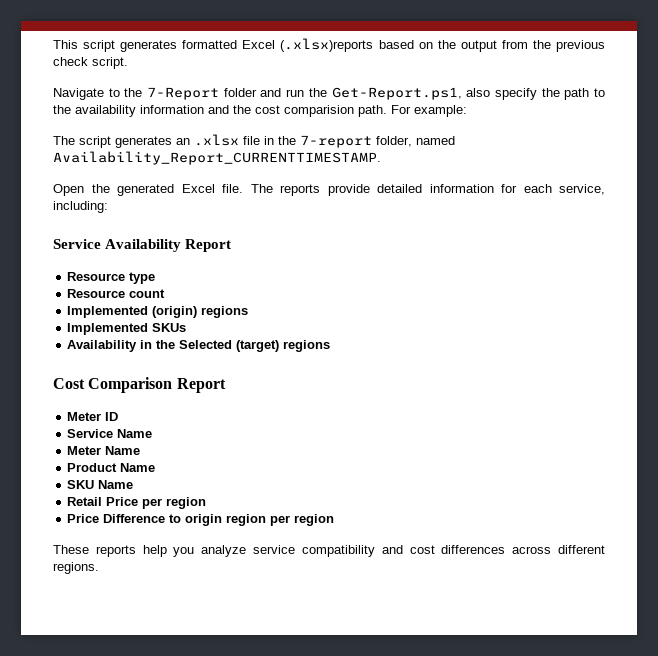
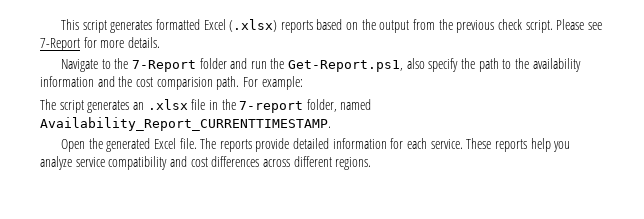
[280,38,374,52] (.xlsx)reports -> [229,19,313,33] (.xlsx) reports
(128, 63) none -> [556,19,602,30] [40,37,160,51] Please see 7-Report for more details.
[559,184,605,195] [53,201,108,213] [53,239,232,252] [67,272,156,284] [67,289,166,298] [67,306,249,318] [67,323,187,335] [67,340,331,352] [53,377,226,393] [67,412,119,421] [67,429,153,438] [67,446,141,455] [67,463,156,472] [67,480,134,489] [67,497,207,509] [67,514,335,526] service, including: // Service Availability Report // Resource type // Resource count // Implemented (origin) regions // Implemented SKUs // Availability in the Selected (target) regions // Cost Comparison Report // Meter ID // Service Name // Meter Name // Product Name // SKU Name // Retail Price per region // Price Difference to origin region per region // -> [430,139,463,149] service.

